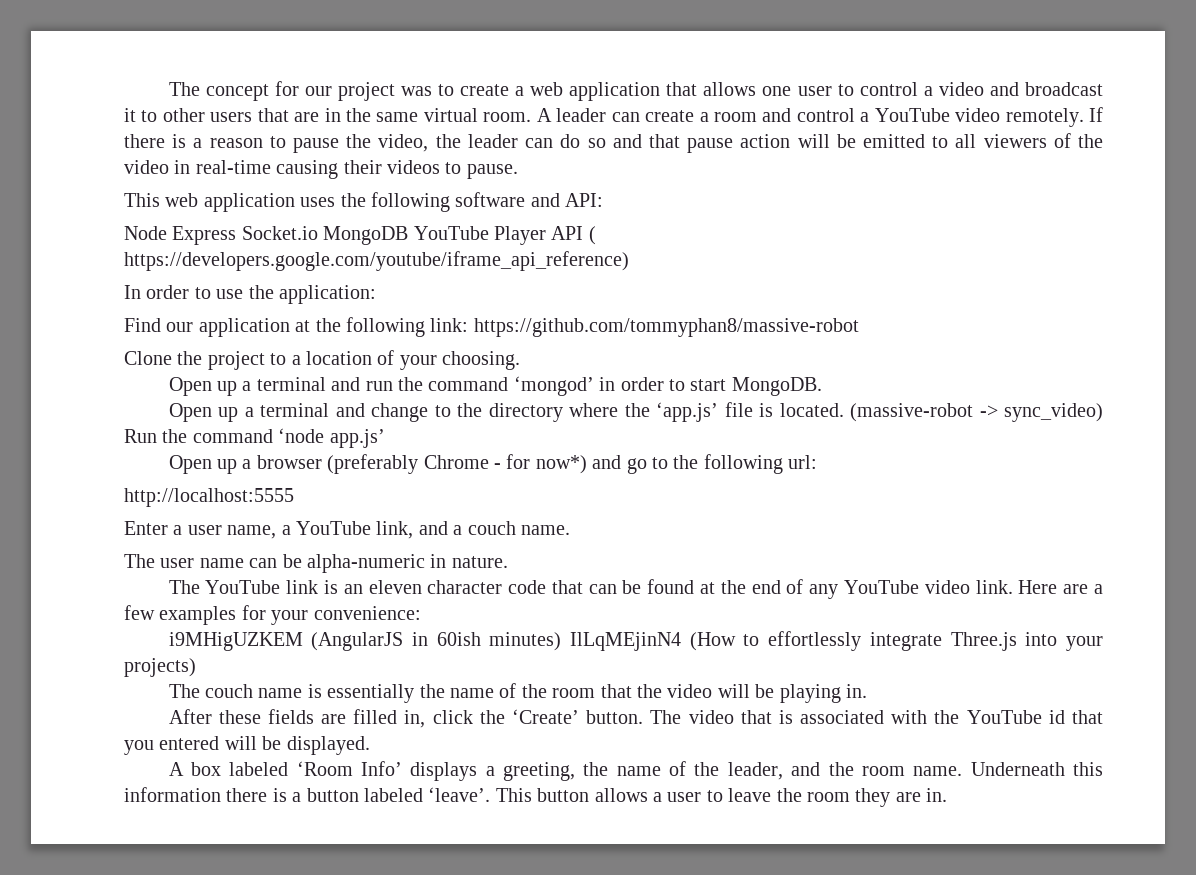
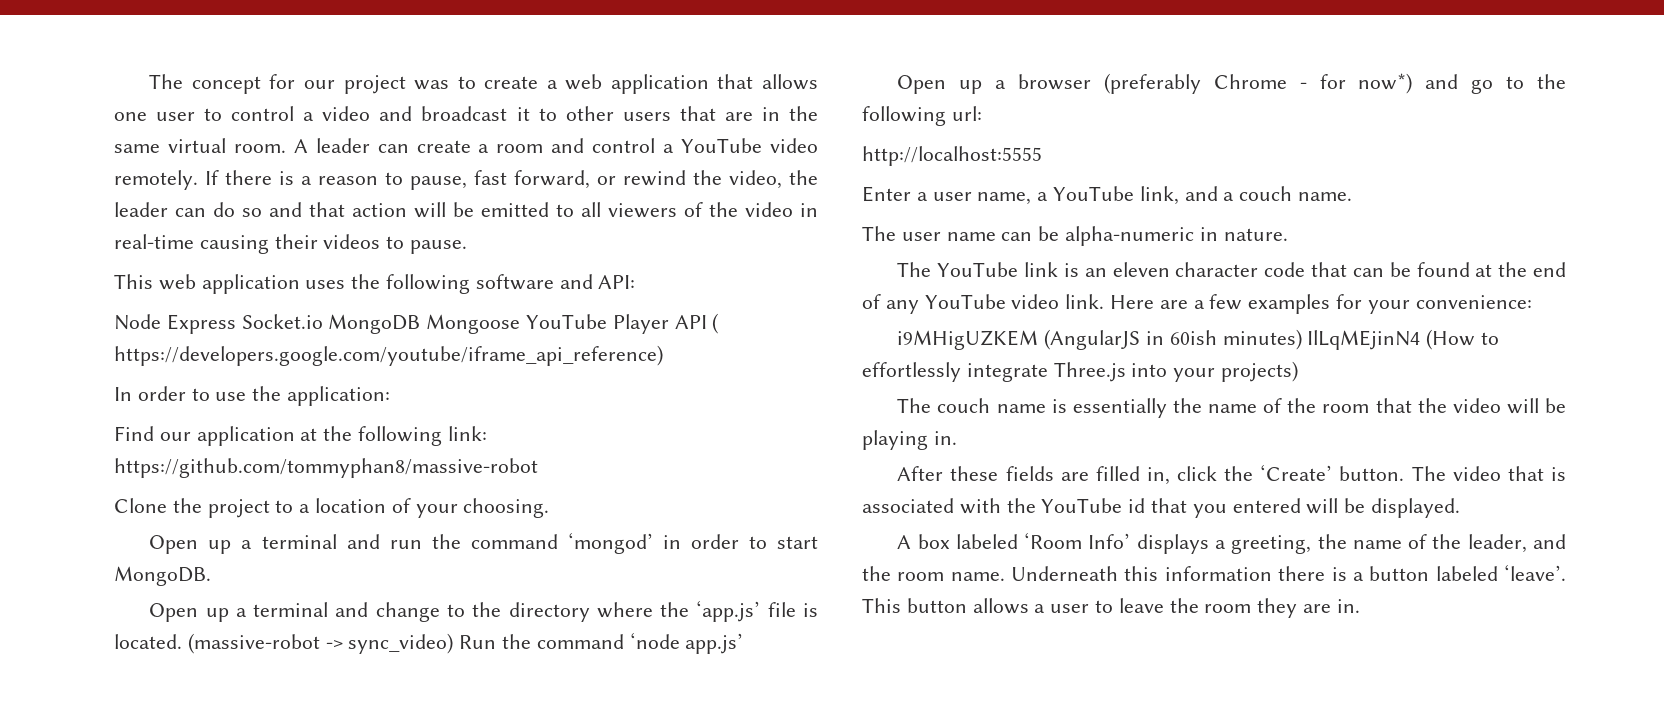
[293,138,340,153] pause -> [410,170,686,190] pause, fast forward, or rewind
[687,138,734,153] pause -> (345, 209) none
(409, 235) none -> [426,314,521,334] Mongoose

